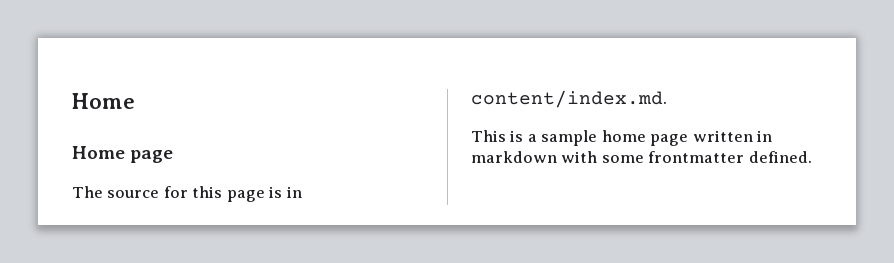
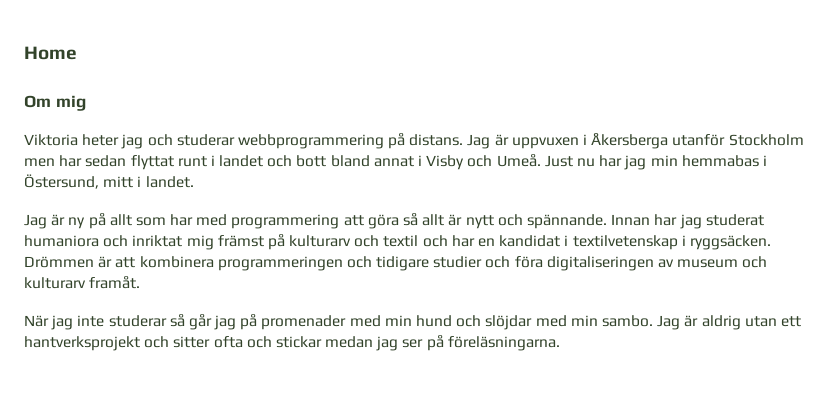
[72,146,174,163] [72,186,302,202] [471,90,667,108] [471,130,773,146] [471,151,812,163] Home page // The source for this page is in content/index.md. // This is a sample home page written in markdown with some frontmatter defined. -> [24,95,86,111] [24,133,804,149] [24,154,767,170] [24,174,194,189] [24,213,764,229] [24,234,771,250] [24,256,768,271] [24,276,141,289] [24,314,801,330] [24,335,560,351] Om mig // Viktoria heter jag och studerar webbprogrammering på distans. Jag är uppvuxen i Åkersberga utanför Stockholm men har sedan flyttat runt i landet och bott bland annat i Visby och Umeå. Just nu har jag min hemmabas i Östersund, mitt i landet. // Jag är ny på allt som har med programmering att göra så allt är nytt och spännande. Innan har jag studerat humaniora och inriktat mig främst på kulturarv och textil och har en kandidat i textilvetenskap i ryggsäcken. Drömmen är att kombinera programmeringen och tidigare studier och föra digitaliseringen av museum och kulturarv framåt. // När jag inte studerar så går jag på promenader med min hund och slöjdar med min sambo. Jag är aldrig utan ett hantverksprojekt och sitter ofta och stickar medan jag ser på föreläsningarna.

